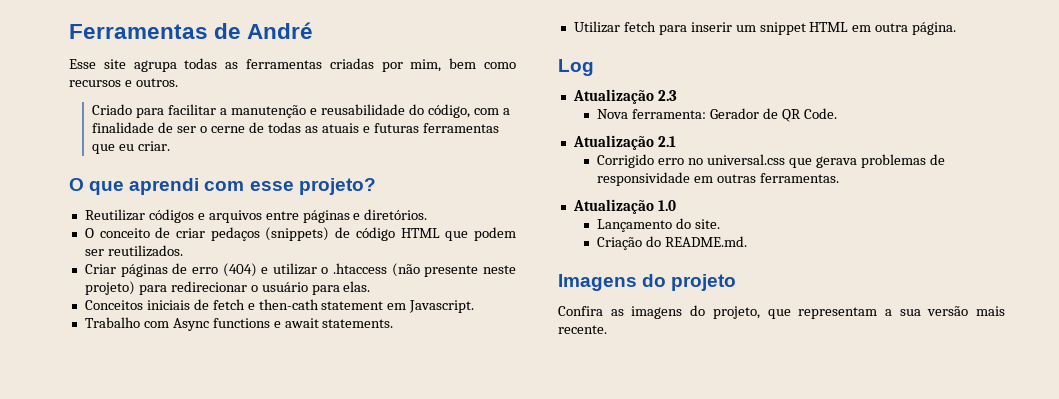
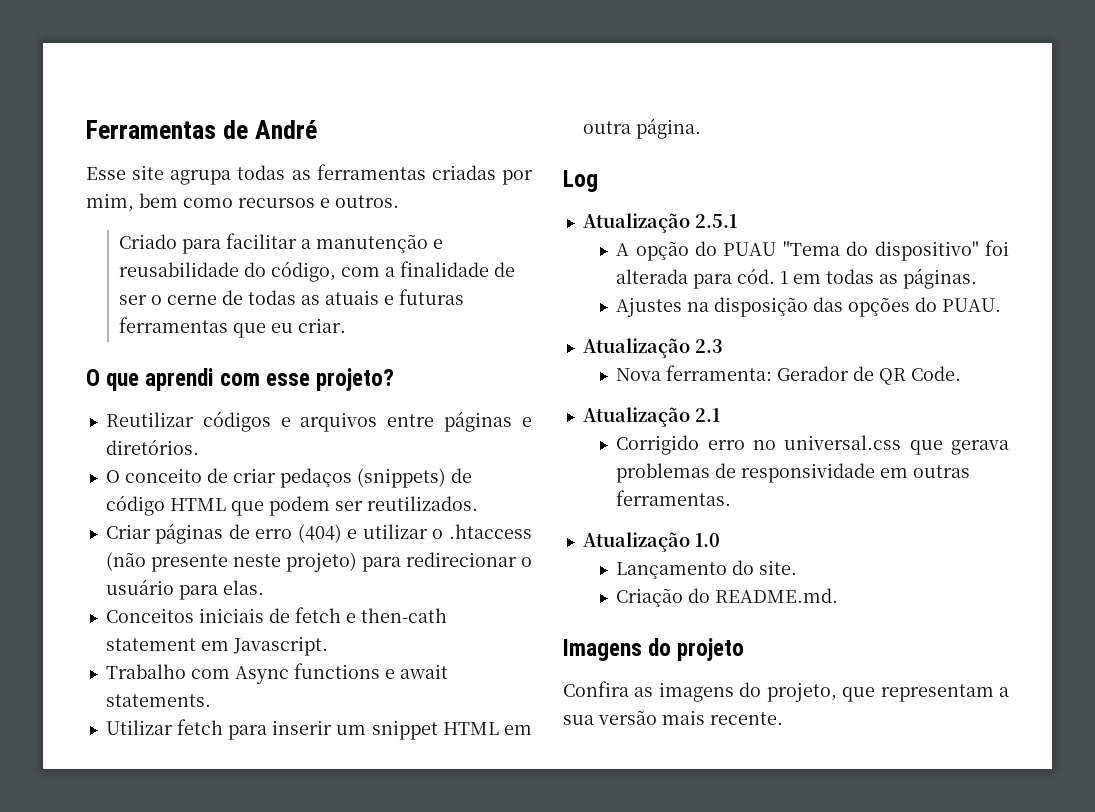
(594, 67) none -> [582,213,737,233] [616,240,1009,261] [616,268,978,289] [616,297,1002,317] // Atualização 2.5.1 // A opção do PUAU "Tema do dispositivo" foi alterada para cód. 1 em todas as páginas. // Ajustes na disposição das opções do PUAU.

